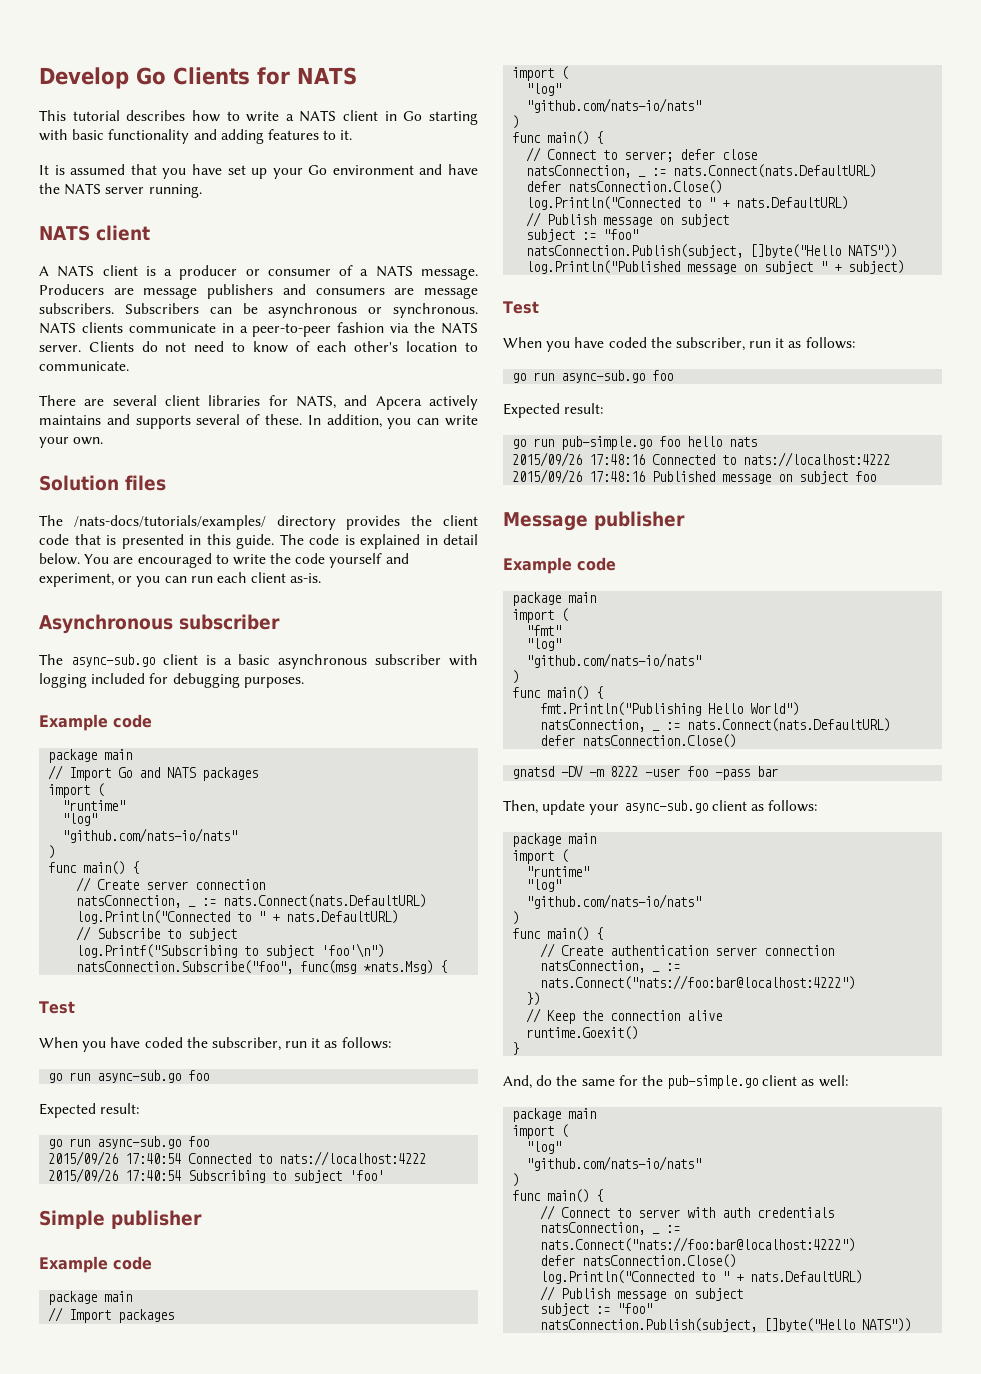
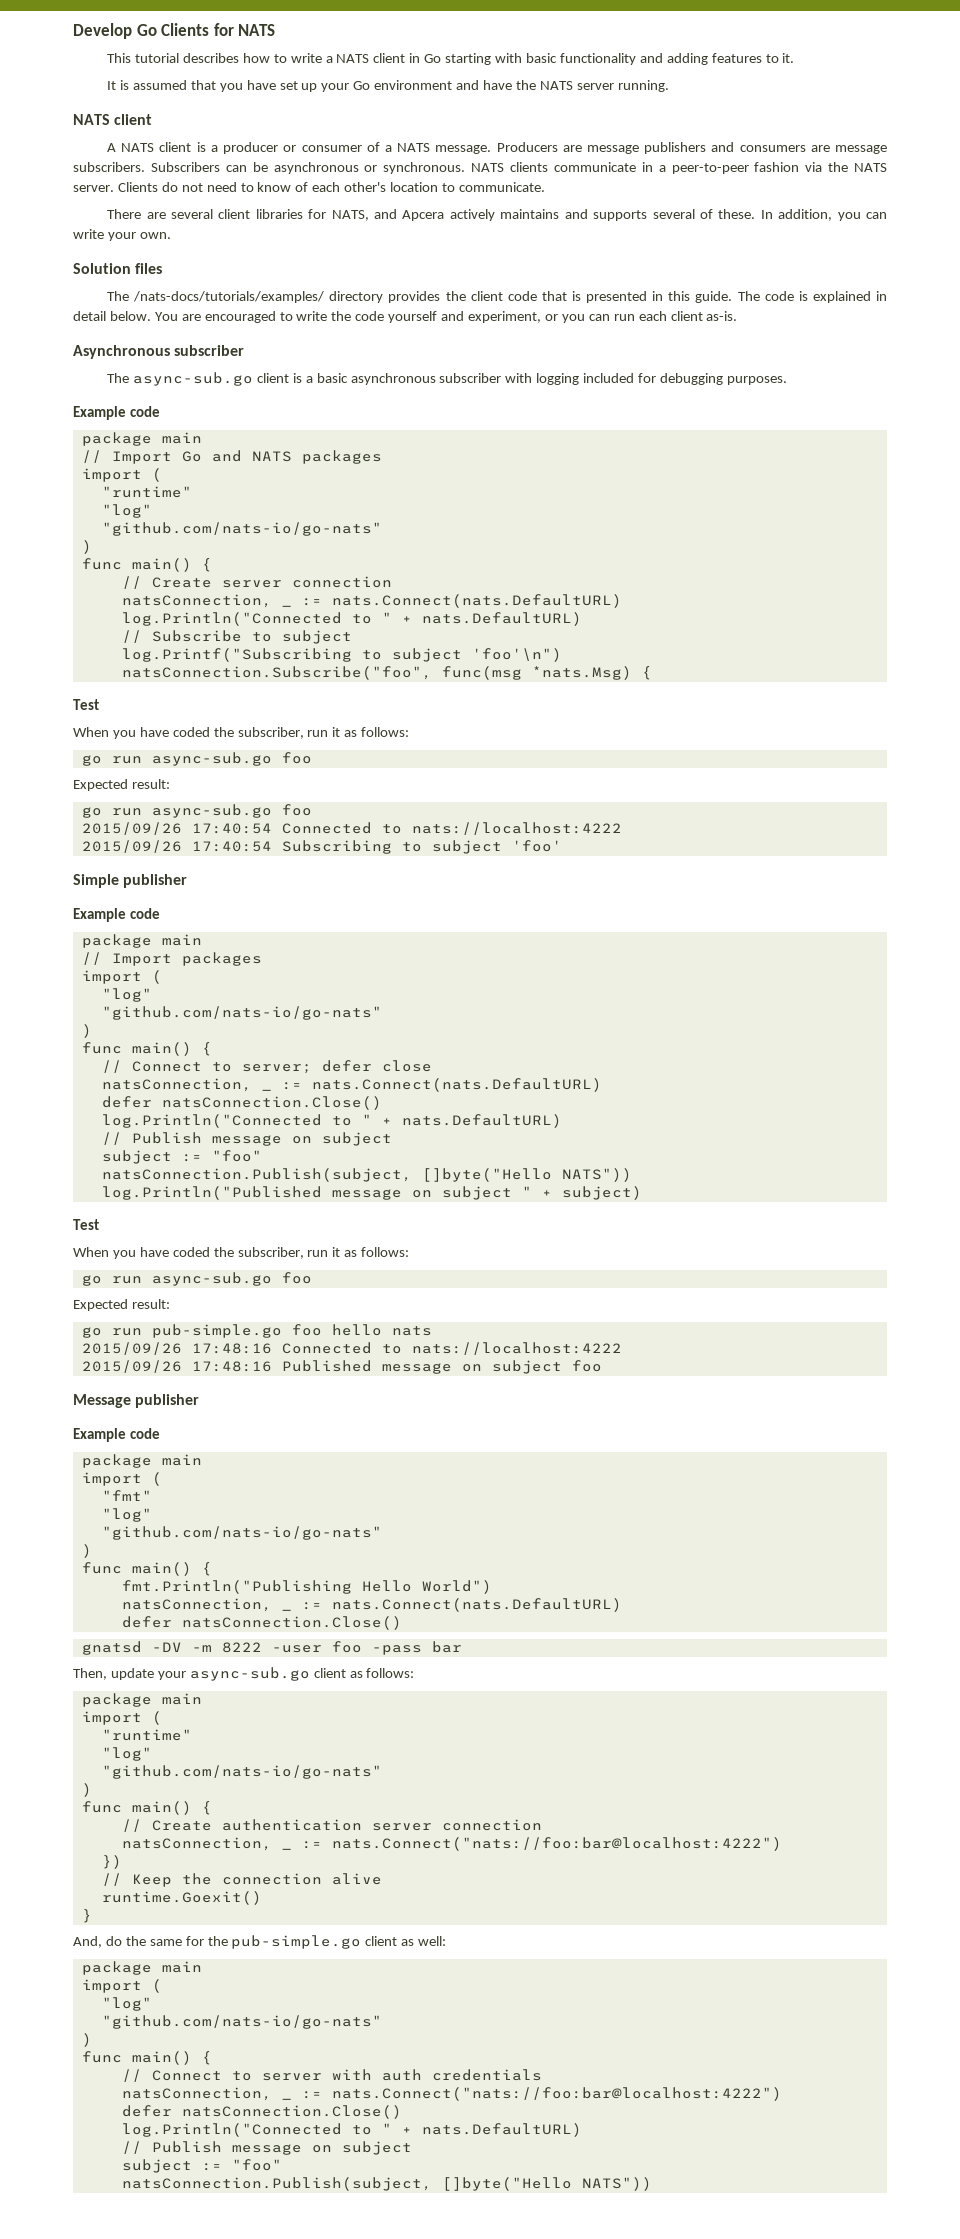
[62,828,238,843] "github.com/nats-io/nats" -> [101,522,382,536] "github.com/nats-io/go-nats"
[526,98,702,113] "github.com/nats-io/nats" -> [101,1006,382,1020] "github.com/nats-io/go-nats"
[526,653,702,668] "github.com/nats-io/nats" -> [101,1526,382,1540] "github.com/nats-io/go-nats"
[526,894,702,909] "github.com/nats-io/nats" -> [101,1765,382,1779] "github.com/nats-io/go-nats"
[526,1156,702,1171] "github.com/nats-io/nats" -> [101,2015,382,2029] "github.com/nats-io/go-nats"

